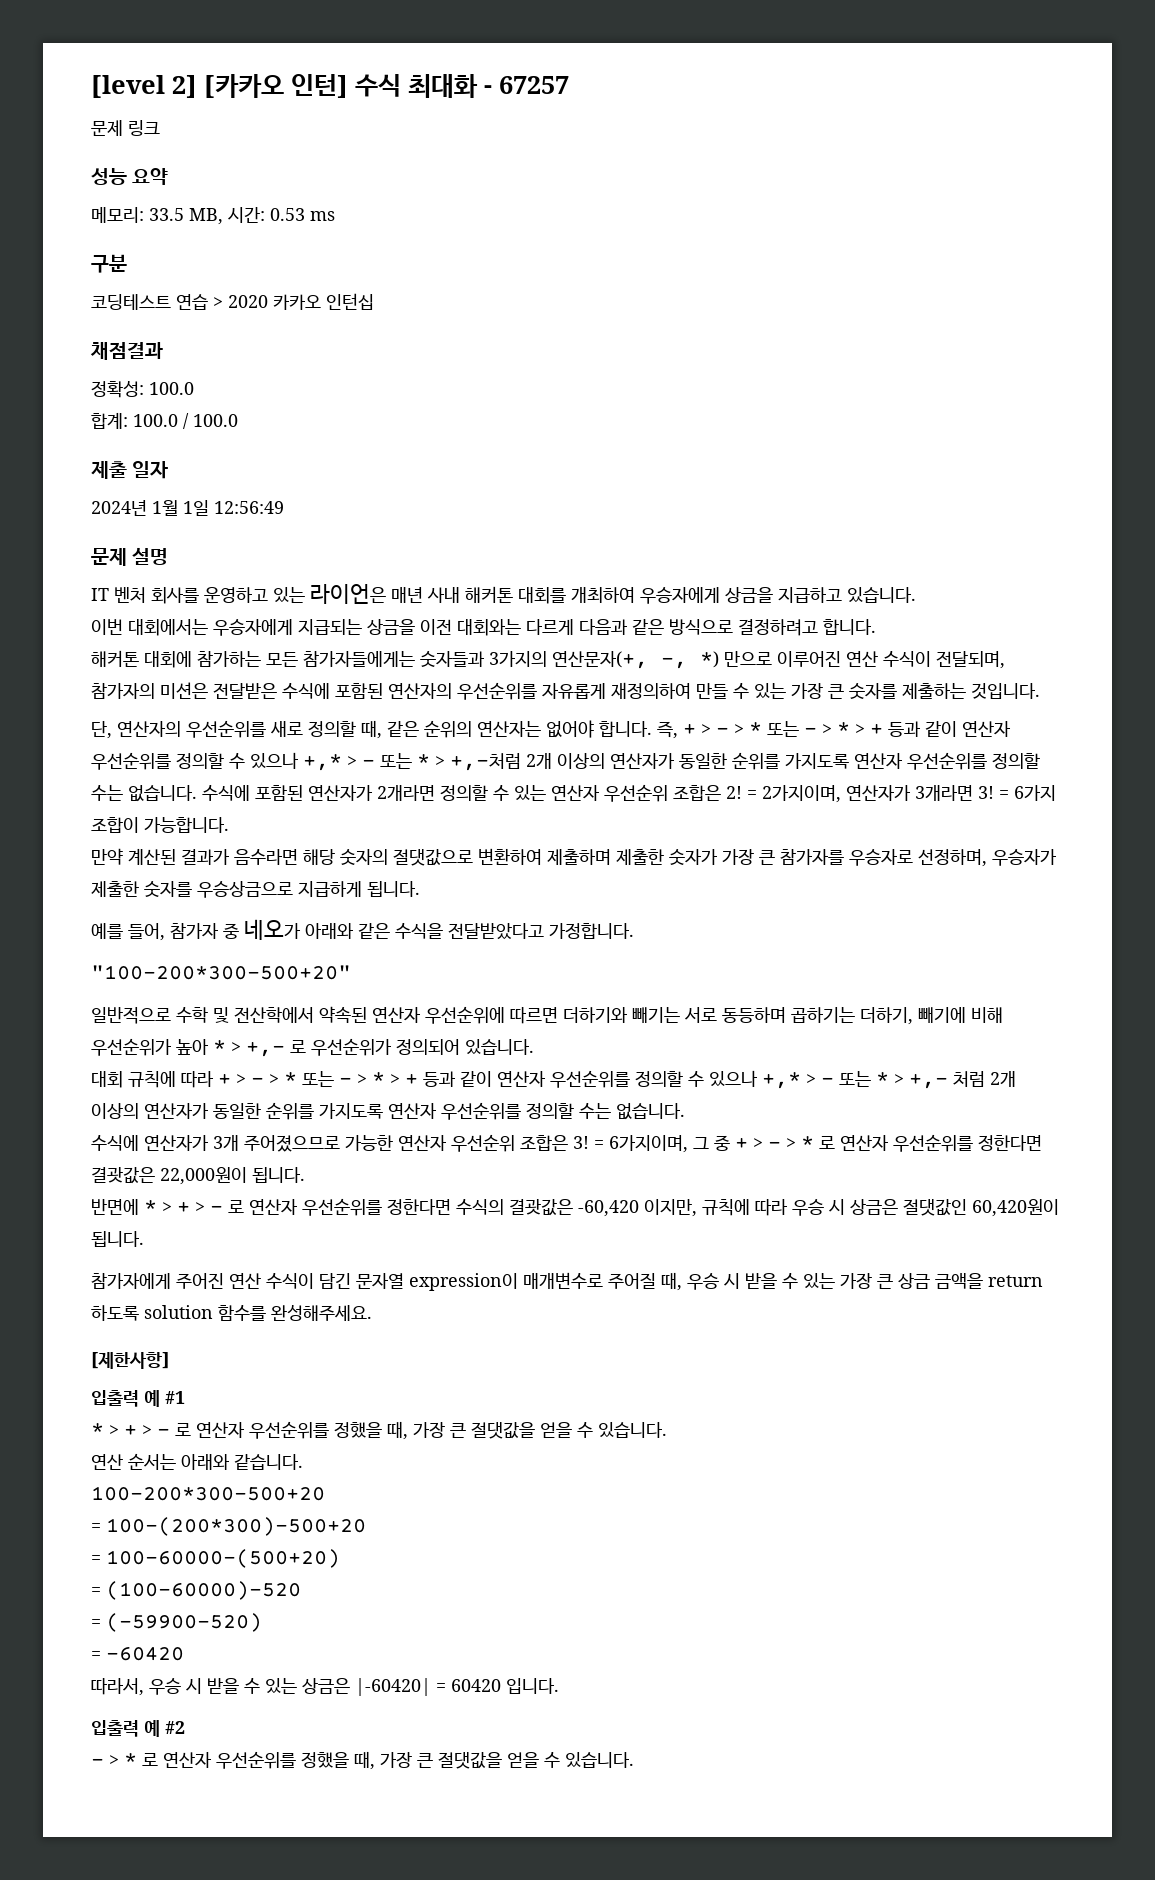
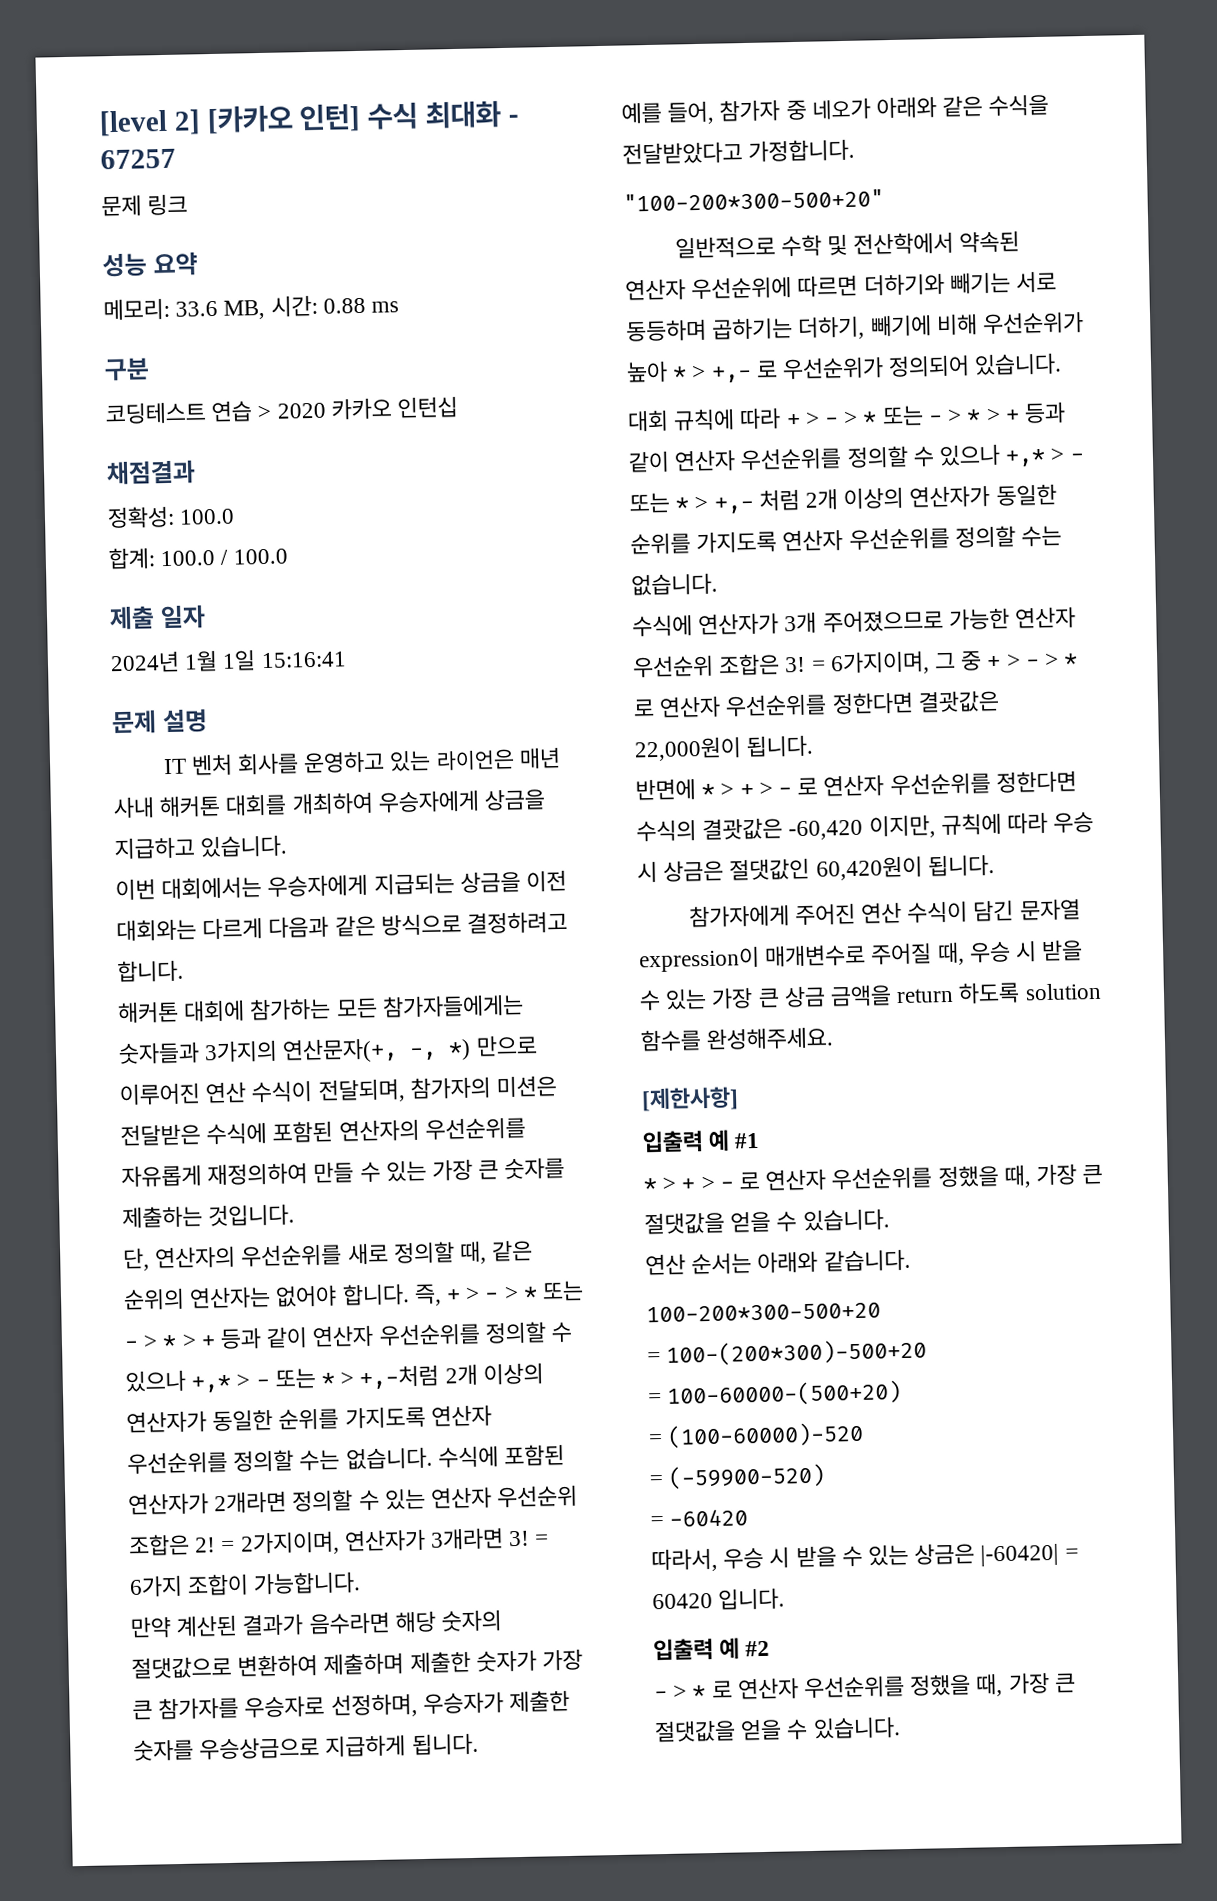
[149,208,184,221] 33.5 -> [175,300,219,317] 33.6
[270,208,305,221] 0.53 -> [322,297,366,314] 0.88
[214,501,284,514] 12:56:49 -> [260,651,347,669] 15:16:41

